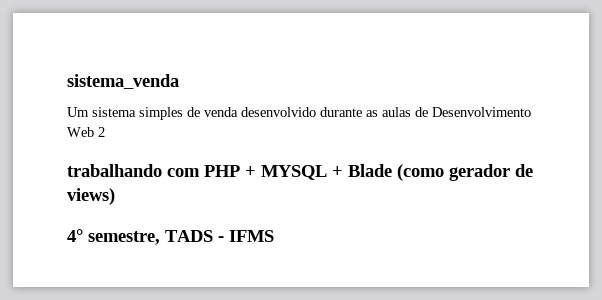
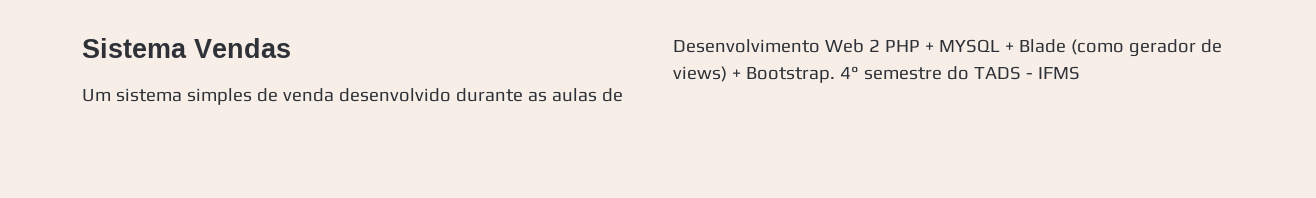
[67,74,179,89] sistema_venda -> [82,38,291,58] Sistema Vendas
[67,164,200,177] // trabalhando com -> (880, 45) none
[67,229,160,245] // 4° semestre, -> [731,66,969,83] + Bootstrap. 4° semestre do

